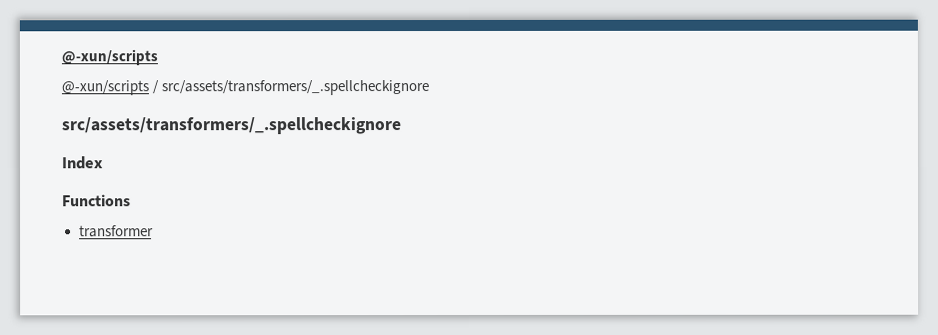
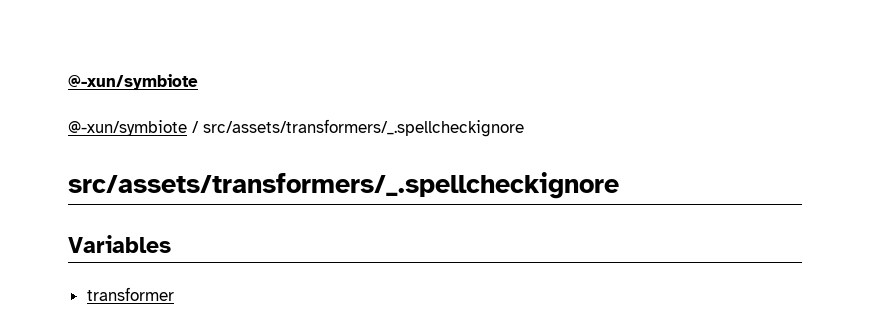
[61,49,158,66] [61,80,149,96] @-xun/scripts // @-xun/scripts -> [68,74,198,90] [68,120,187,136] @-xun/symbiote // @-xun/symbiote
[61,156,104,170] [62,194,131,207] Index // Functions -> [68,235,171,253] Variables

